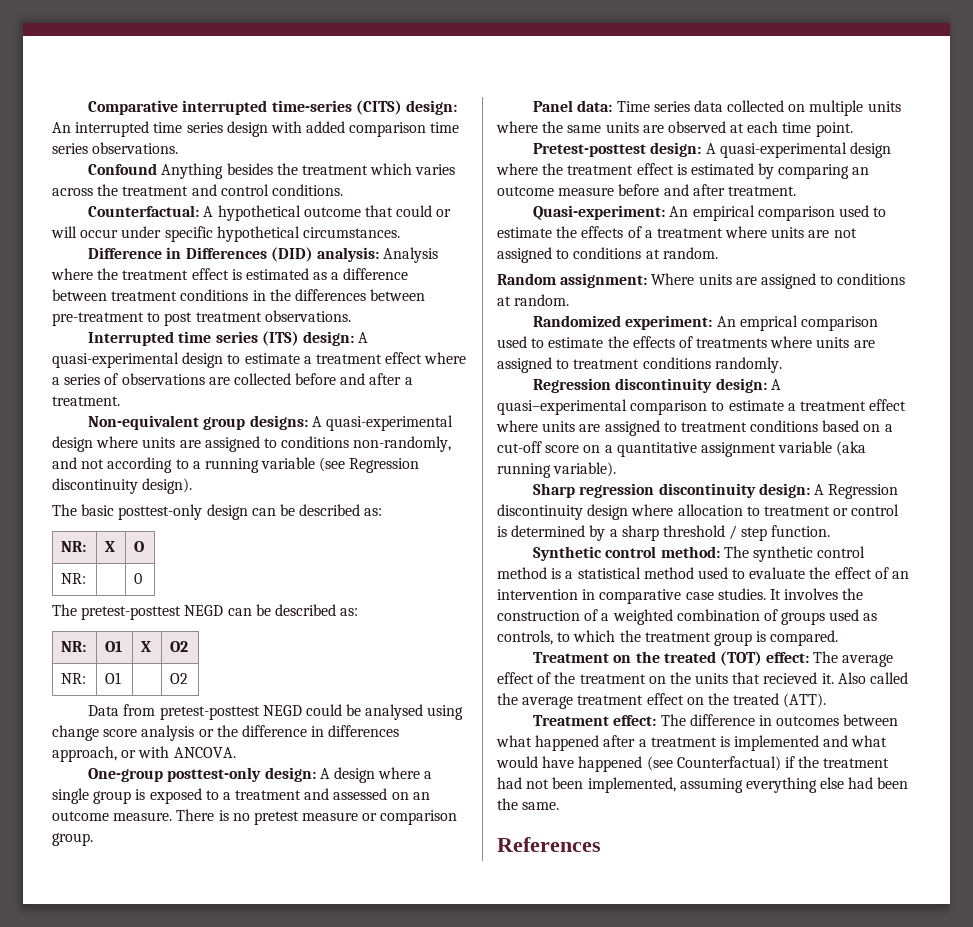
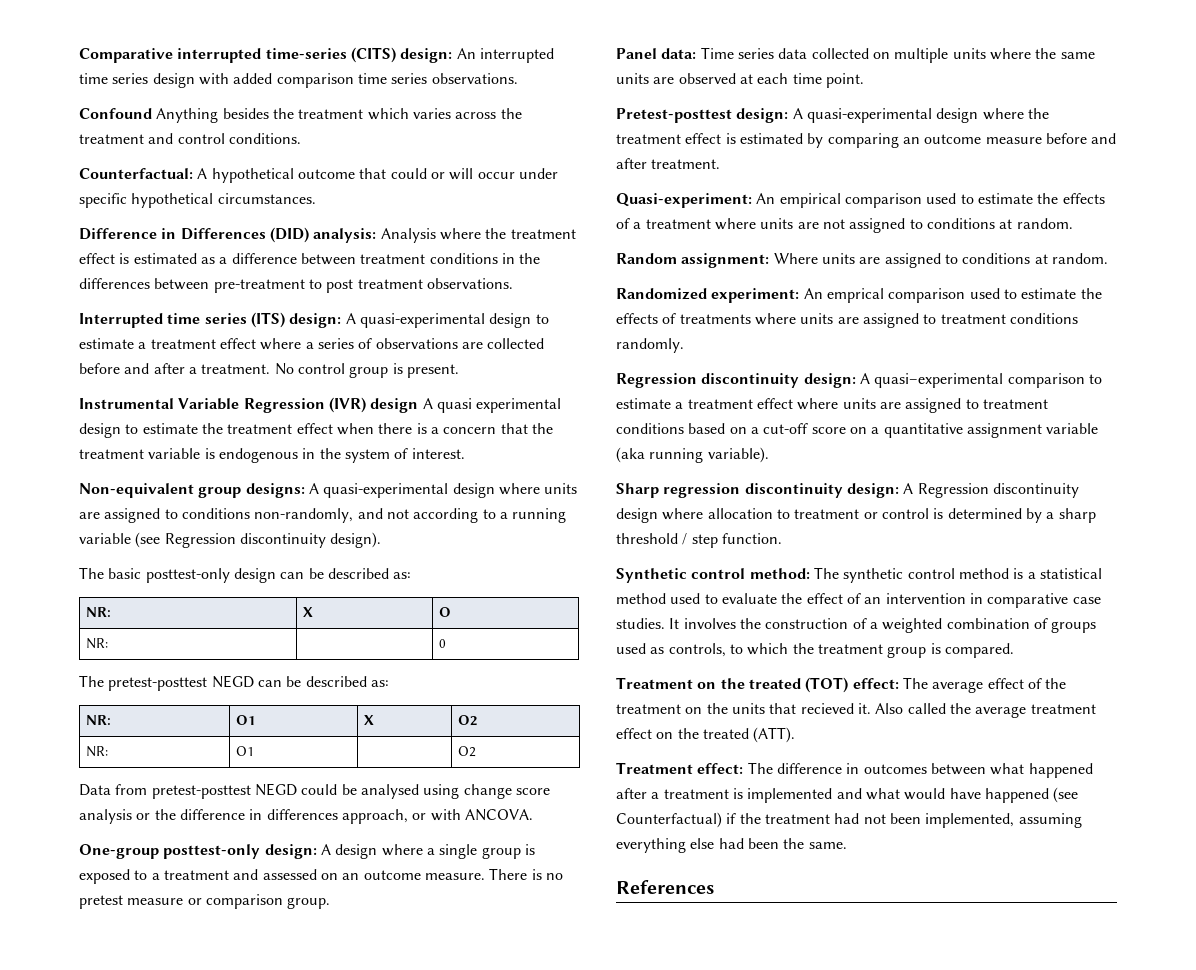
(120, 401) none -> [274,363,459,378] [79,397,562,413] [79,423,553,438] [79,448,465,463] No control group is present. // Instrumental Variable Regression (IVR) design A quasi experimental design to estimate the treatment effect when there is a concern that the treatment variable is endogenous in the system of interest.

